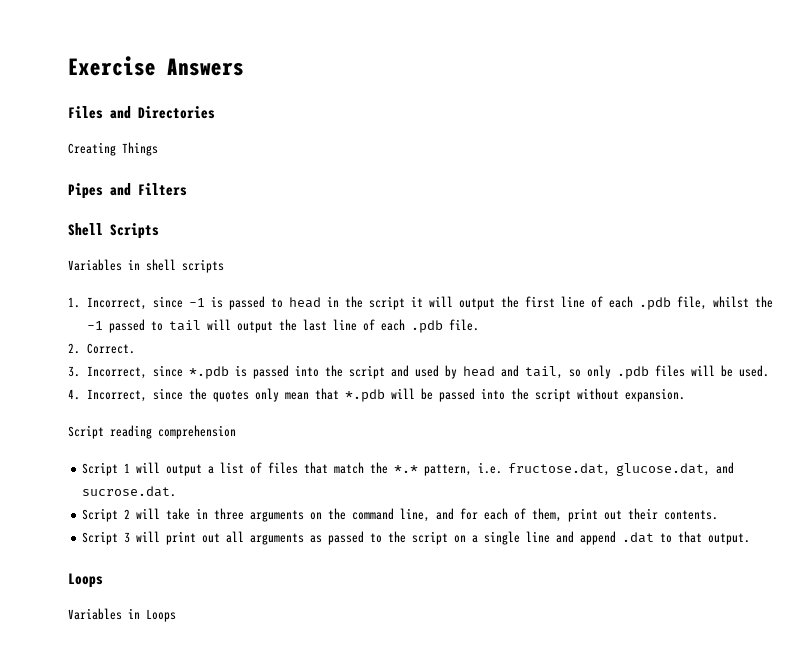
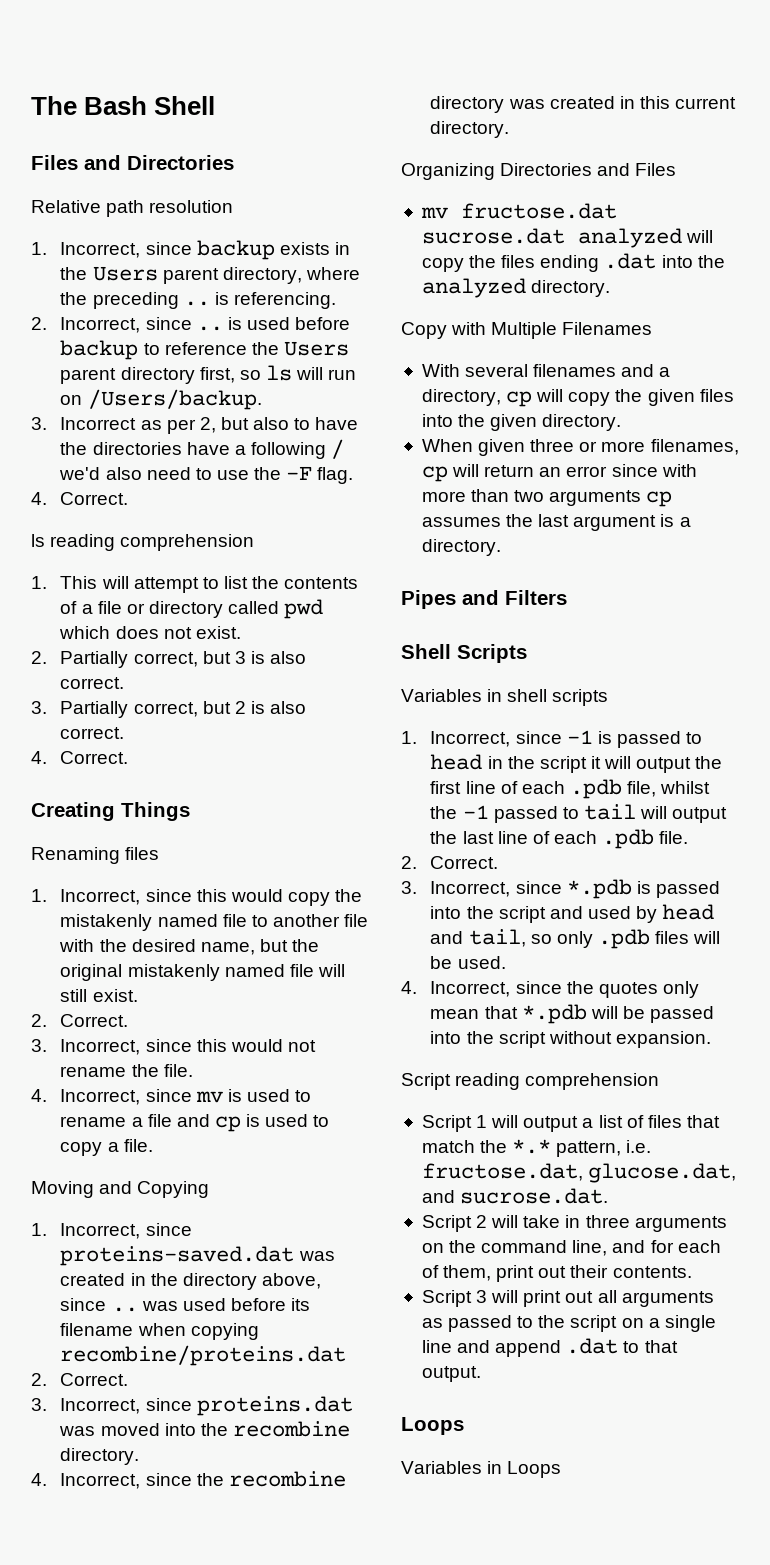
[68,56,244,76] Exercise Answers -> [31,96,216,115] The Bash Shell
[68,142,158,156] Creating Things -> [31,200,234,217] [31,240,350,260] [60,266,360,284] [60,292,336,309] [31,317,351,333] [60,340,349,360] [60,365,357,384] [60,389,262,410] [31,417,359,434] [60,439,345,459] [59,466,354,484] [31,492,129,505] [31,534,255,551] [31,576,359,593] [60,599,324,619] [59,626,241,639] [31,651,307,668] [60,677,125,689] [31,701,307,718] [60,727,125,739] [31,751,129,764] [31,802,190,821] [31,847,160,864] [31,889,363,906] [60,914,369,931] [59,939,320,955] [60,964,345,981] [60,989,138,1002] [31,1014,129,1027] [31,1039,316,1055] [60,1064,193,1077] [31,1089,312,1105] [60,1114,330,1132] [60,1139,153,1156] [31,1181,210,1198] [31,1223,192,1239] [60,1246,335,1266] [60,1273,321,1290] [60,1298,311,1312] [60,1323,259,1340] [60,1345,347,1366] [31,1373,129,1386] [31,1396,353,1416] [59,1421,350,1437] [60,1448,140,1465] [31,1471,346,1489] [430,96,737,113] [430,121,510,138] [401,163,677,180] [420,203,617,219] [421,228,714,248] [421,253,725,272] [421,278,611,298] [401,322,653,339] [421,364,671,377] [421,389,734,407] [421,414,622,431] [421,439,739,456] [421,464,697,482] [421,489,673,507] [421,514,691,531] [421,539,501,556] Relative path resolution // 1. Incorrect, since backup exists in the Users parent directory, where the preceding .. is referencing. // 2. Incorrect, since .. is used before backup to reference the Users parent directory first, so ls will run on /Users/backup. // 3. Incorrect as per 2, but also to have the directories have a following / we'd also need to use the -F flag. // 4. Correct. // ls reading comprehension // 1. This will attempt to list the contents of a file or directory called pwd which does not exist. // 2. Partially correct, but 3 is also correct. // 3. Partially correct, but 2 is also correct. // 4. Correct. // Creating Things // Renaming files // 1. Incorrect, since this would copy the mistakenly named file to another file with the desired name, but the original mistakenly named file will still exist. // 2. Correct. // 3. Incorrect, since this would not rename the file. // 4. Incorrect, since mv is used to rename a file and cp is used to copy a file. // Moving and Copying // 1. Incorrect, since proteins-saved.dat was created in the directory above, since .. was used before its filename when copying recombine/proteins.dat // 2. Correct. // 3. Incorrect, since proteins.dat was moved into the recombine directory. // 4. Incorrect, since the recombine directory was created in this current directory. // Organizing Directories and Files // mv fructose.dat sucrose.dat analyzed will copy the files ending .dat into the analyzed directory. // Copy with Multiple Filenames // With several filenames and a directory, cp will copy the given files into the given directory. // When given three or more filenames, cp will return an error since with more than two arguments cp assumes the last argument is a directory.

